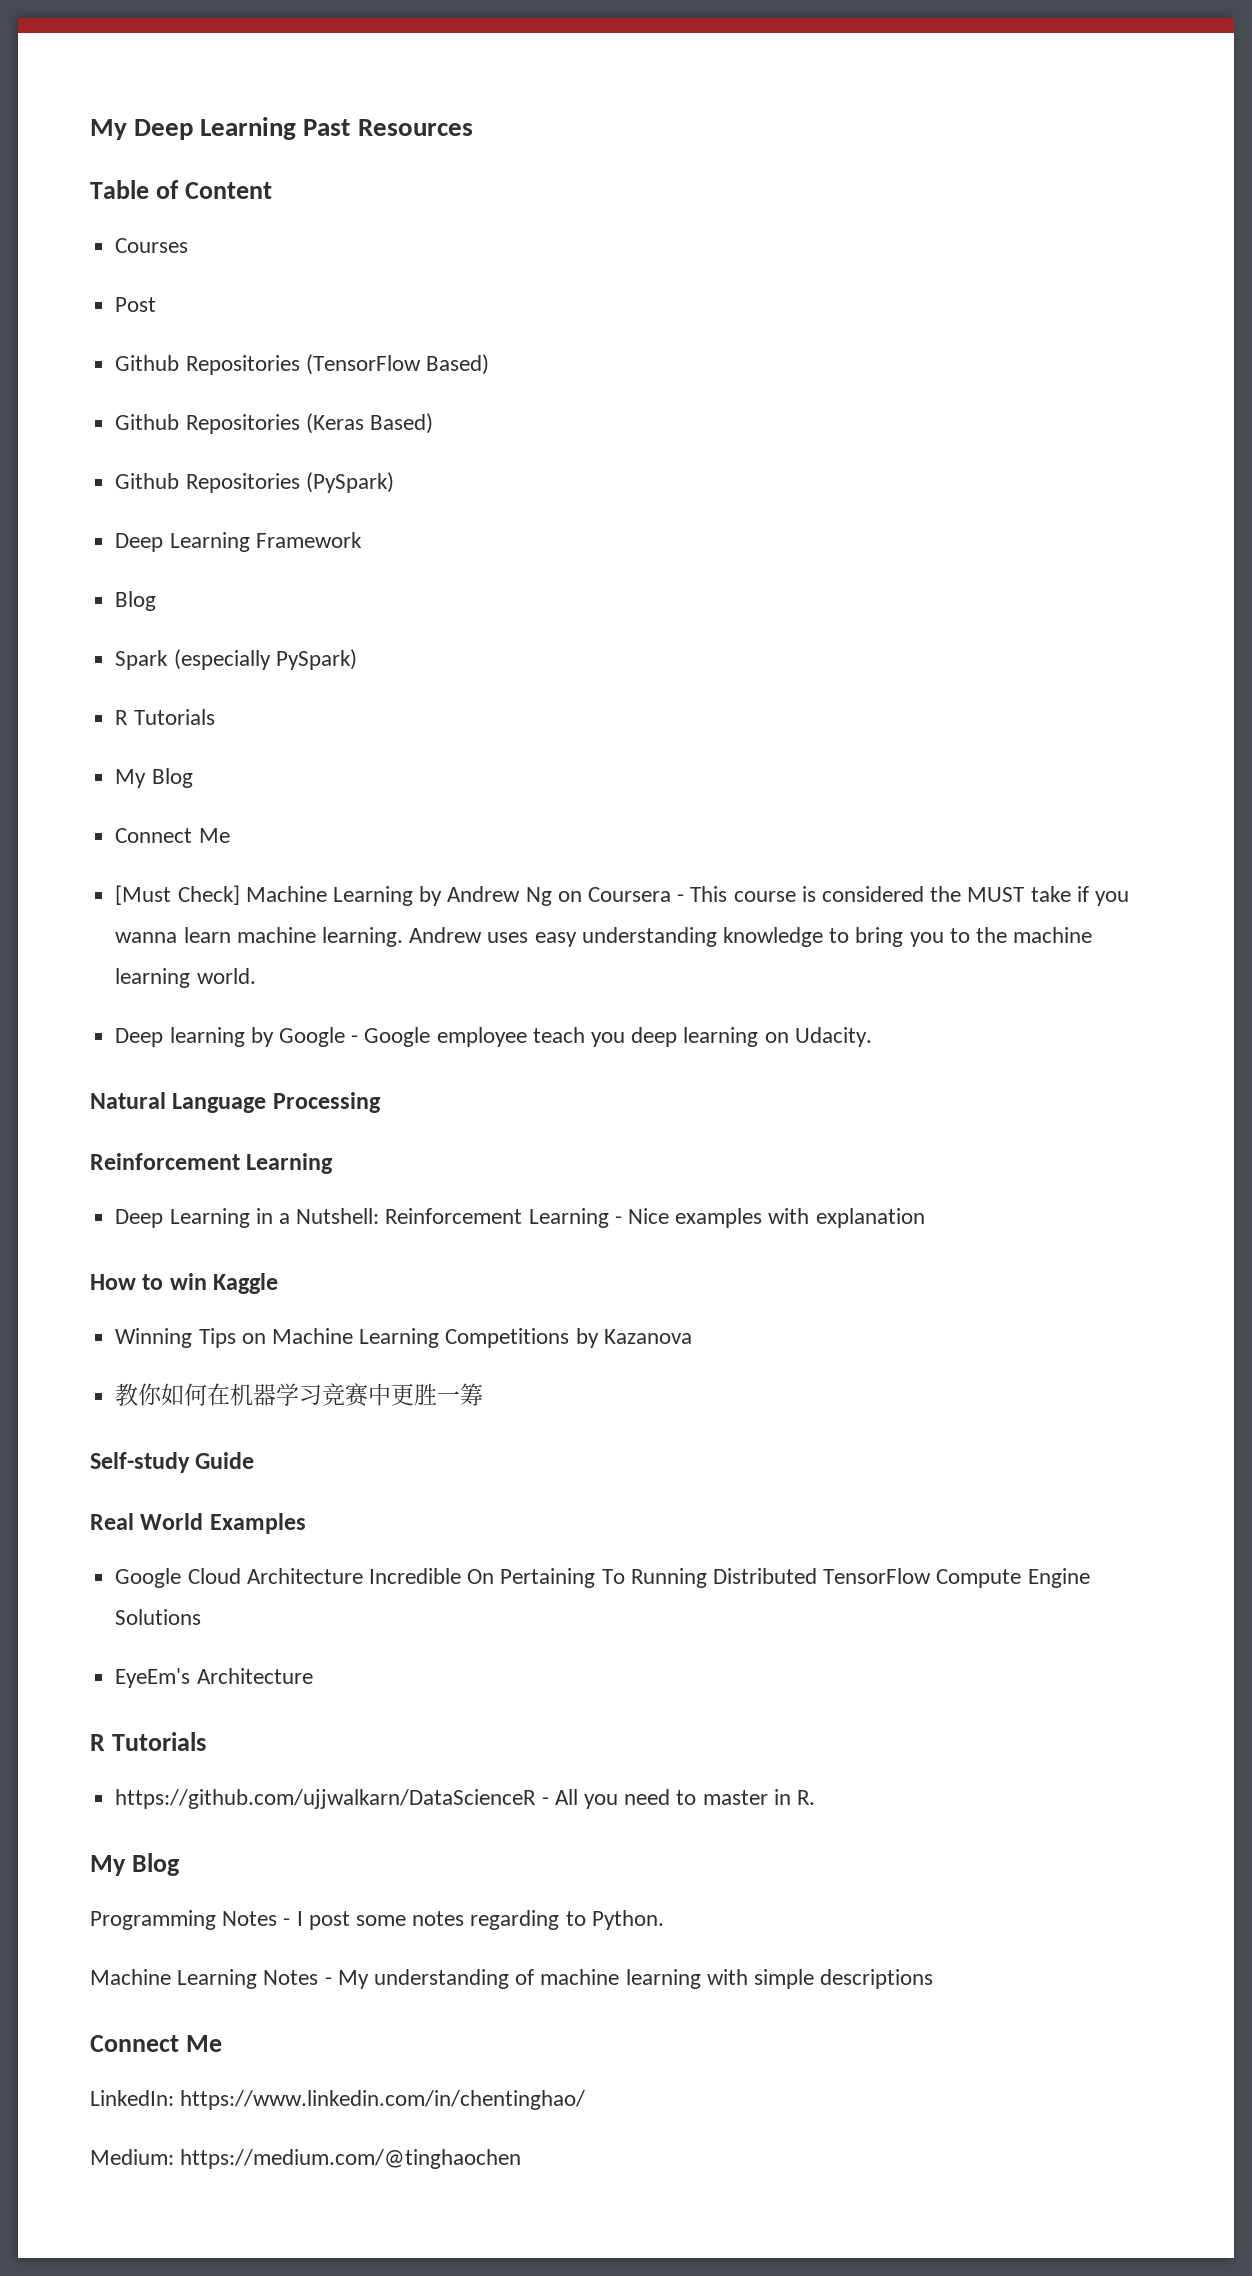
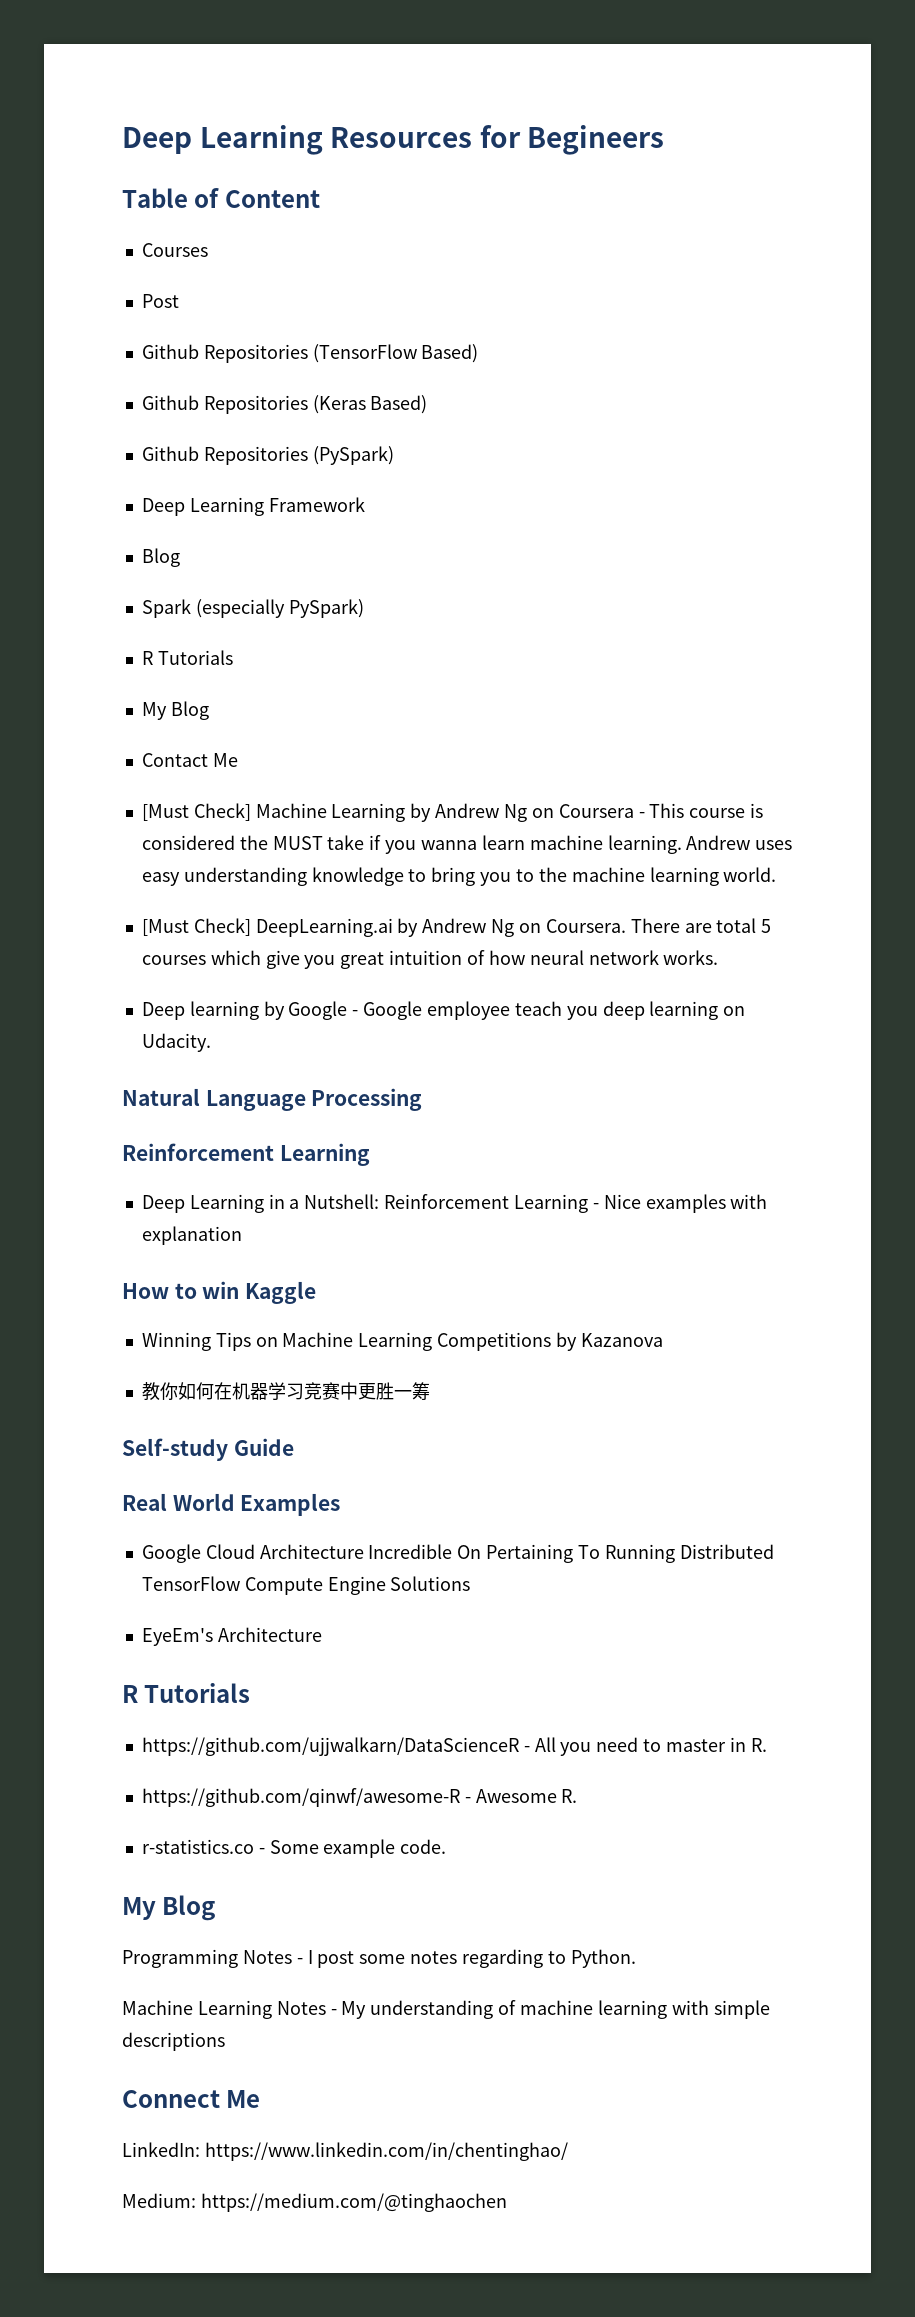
[90,117,351,140] My Deep Learning Past -> [122,125,323,155] Deep Learning
(473, 127) none -> [479,125,665,155] for Begineers
[115,828,193,843] Connect -> [141,753,208,767] Contact
(256, 976) none -> [141,918,772,937] [141,950,719,969] // [Must Check] DeepLearning.ai by Andrew Ng on Coursera. There are total 5 courses which give you great intuition of how neural network works.
(815, 1797) none -> [141,1788,578,1807] [141,1839,447,1858] // https://github.com/qinwf/awesome-R - Awesome R. // r-statistics.co - Some example code.

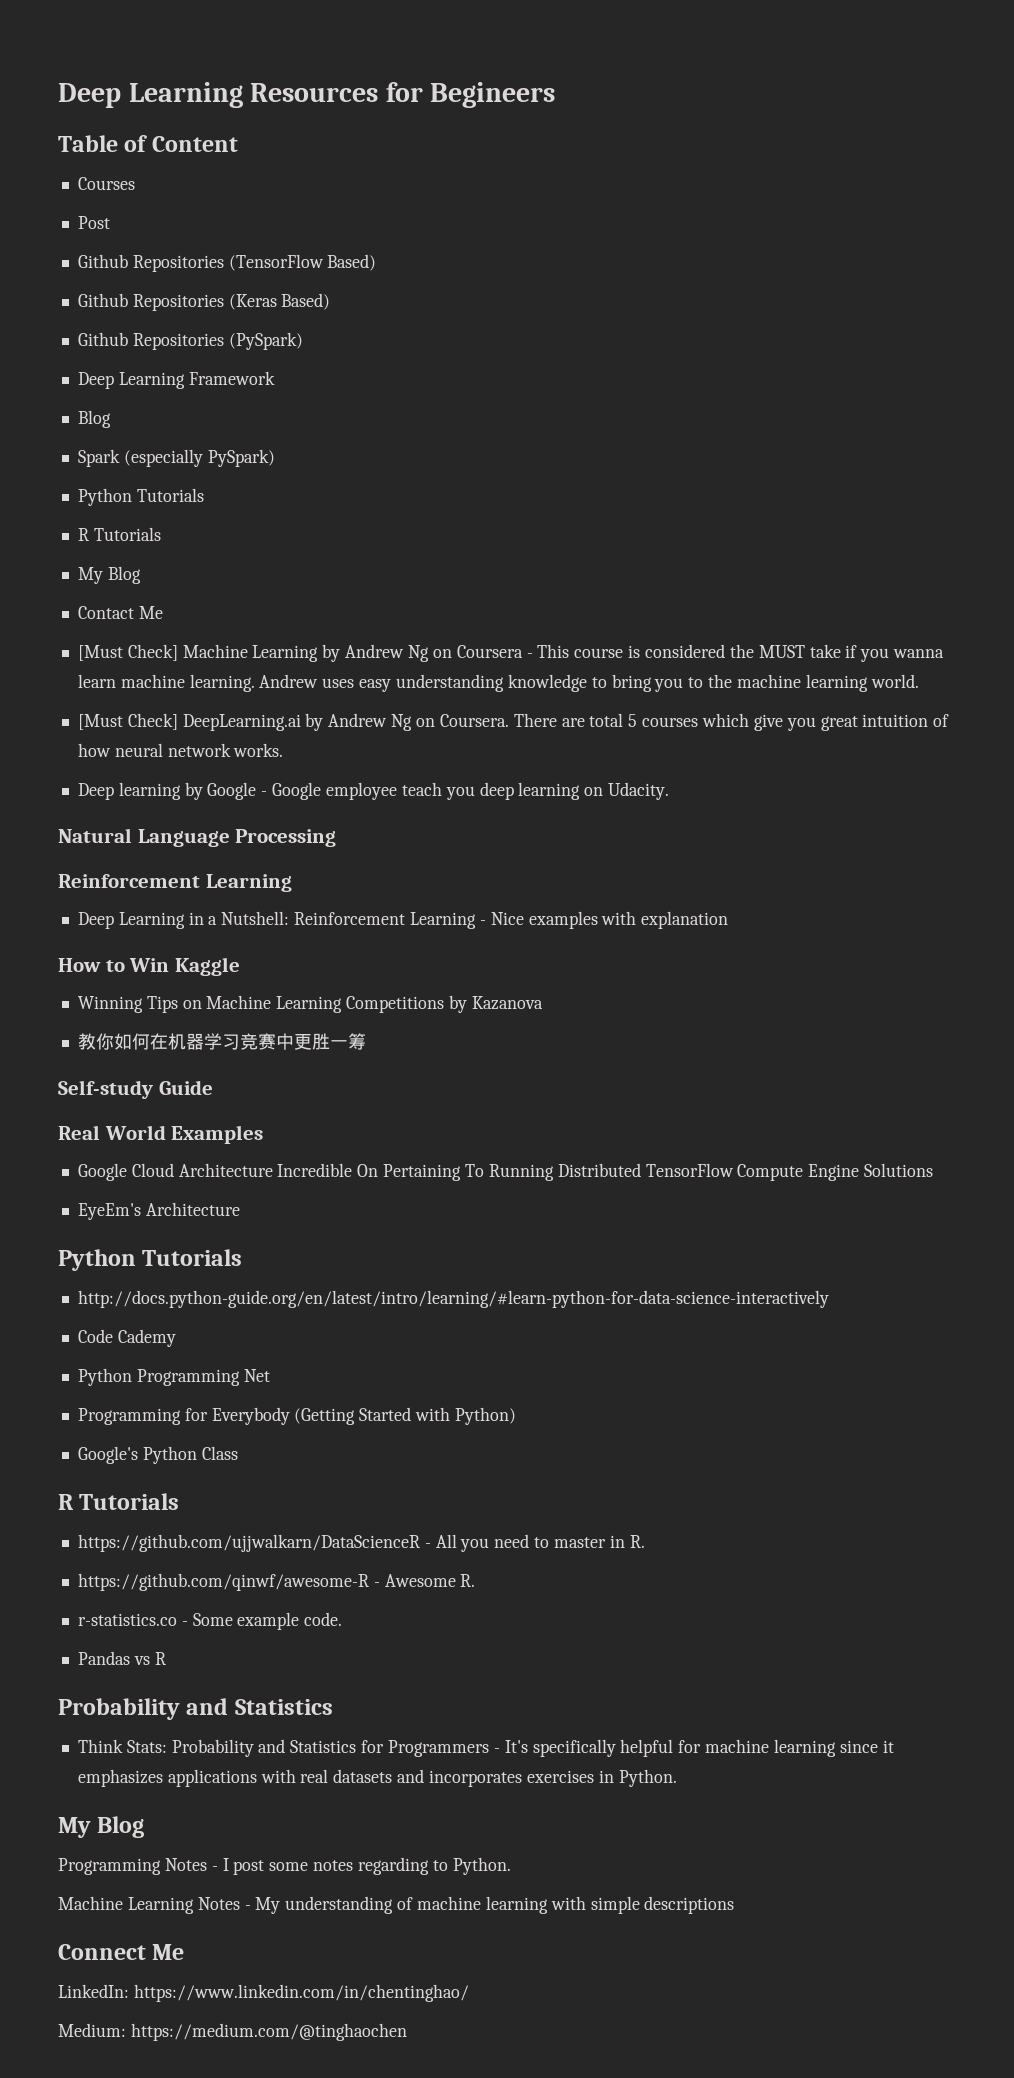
(364, 608) none -> [77,488,204,506] // Python Tutorials
[202,1281,240,1299] win -> [129,958,170,972] Win
(322, 1634) none -> [58,1249,243,1271] [77,1290,829,1308] [77,1329,176,1347] [77,1368,270,1386] [77,1407,516,1425] [77,1446,238,1464] // Python Tutorials // http://docs.python-guide.org/en/latest/intro/learning/#learn-python-for-data-science-interactively // Code Cademy // Python Programming Net // Programming for Everybody (Getting Started with Python) // Google's Python Class
(447, 1846) none -> [77,1651,166,1665] [58,1698,333,1720] [77,1739,894,1757] [77,1769,677,1787] // Pandas vs R // Probability and Statistics // Think Stats: Probability and Statistics for Programmers - It's specifically helpful for machine learning since it emphasizes applications with real datasets and incorporates exercises in Python.

